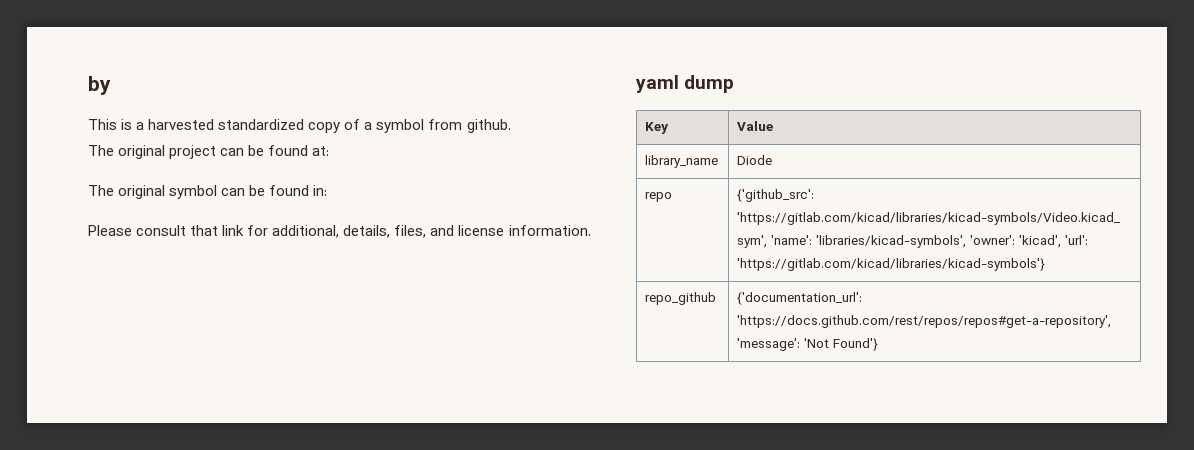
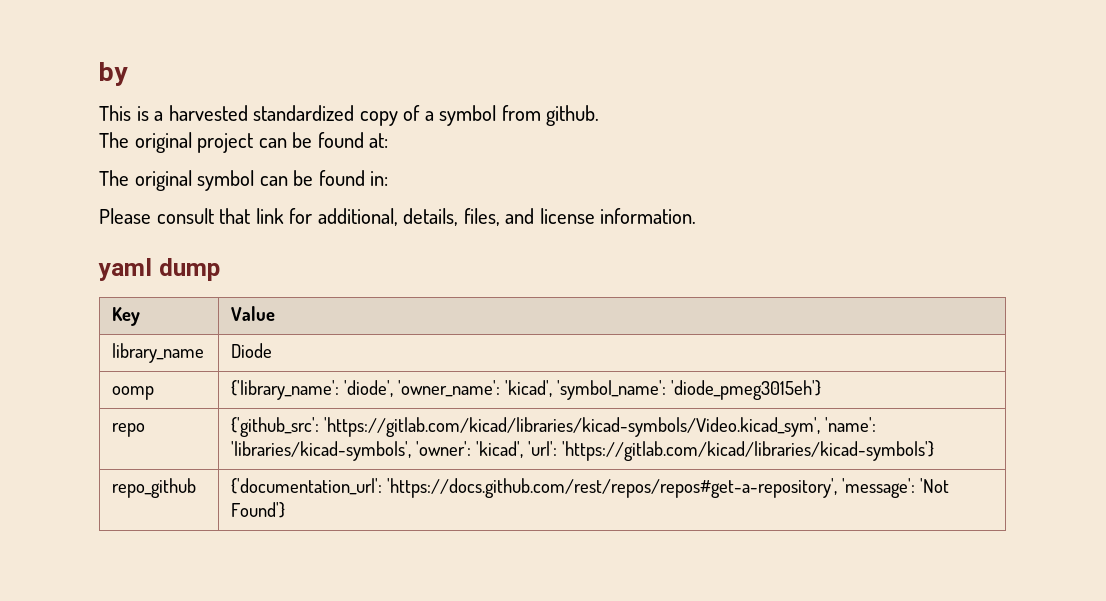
(773, 160) none -> [112,386,155,400] [231,380,822,400] // oomp | {'library_name': 'diode', 'owner_name': 'kicad', 'symbol_name': 'diode_pmeg3015eh'}

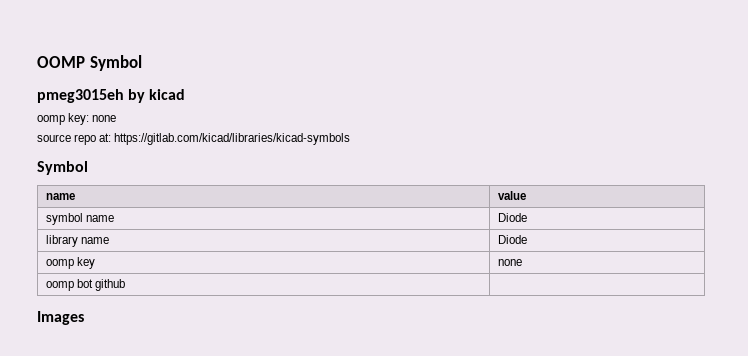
[99,62,128,86] [99,105,600,126] [99,132,389,153] [99,170,389,191] [99,208,697,226] [98,258,220,281] [112,307,141,326] [231,306,276,321] [112,343,205,363] [231,343,273,358] [112,386,155,400] [231,380,822,400] [112,423,146,437] [231,417,877,437] [231,441,935,461] [112,478,197,498] [231,478,950,498] [231,502,286,518] by // This is a harvested standardized copy of a symbol from github. // The original project can be found at: // The original symbol can be found in: // Please consult that link for additional, details, files, and license information. // yaml dump // Key | Value // library_name | Diode // oomp | {'library_name': 'diode', 'owner_name': 'kicad', 'symbol_name': 'diode_pmeg3015eh'} // repo | {'github_src': 'https://gitlab.com/kicad/libraries/kicad-symbols/Video.kicad_sym', 'name': 'libraries/kicad-symbols', 'owner': 'kicad', 'url': 'https://gitlab.com/kicad/libraries/kicad-symbols'} // repo_github | {'documentation_url': 'https://docs.github.com/rest/repos/repos#get-a-repository', 'message': 'Not Found'} -> [37,55,142,71] [37,89,186,103] [37,113,117,125] [37,133,351,145] [37,161,88,175] [45,193,75,200] [497,191,526,200] [45,213,114,225] [497,213,527,222] [45,235,109,247] [497,235,527,244] [45,257,95,269] [497,259,522,266] [45,279,125,291] [37,311,84,325] OOMP Symbol // pmeg3015eh by kicad // oomp key: none // source repo at: https://gitlab.com/kicad/libraries/kicad-symbols // Symbol // name | value // symbol name | Diode // library name | Diode // oomp key | none // oomp bot github | // Images

